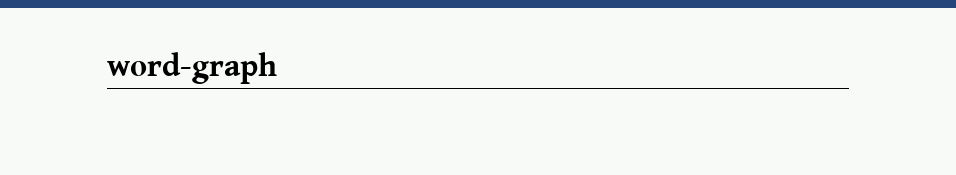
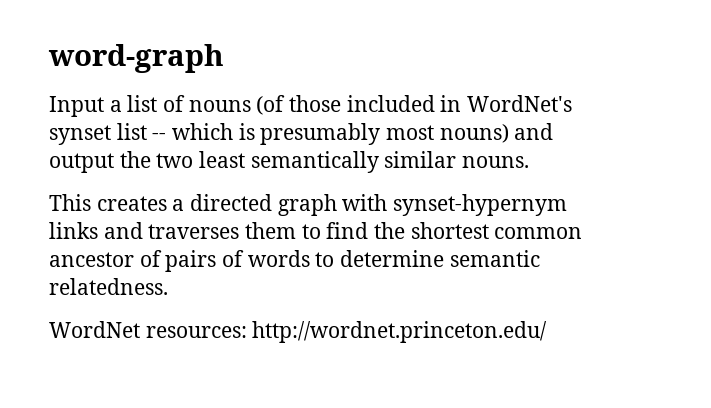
(277, 68) none -> [49,95,573,117] [49,123,554,145] [49,151,530,173] [49,194,568,216] [49,222,583,239] [49,250,540,272] [49,278,168,295] [49,321,548,343] // Input a list of nouns (of those included in WordNet's synset list -- which is presumably most nouns) and output the two least semantically similar nouns. // This creates a directed graph with synset-hypernym links and traverses them to find the shortest common ancestor of pairs of words to determine semantic relatedness. // WordNet resources: http://wordnet.princeton.edu/

